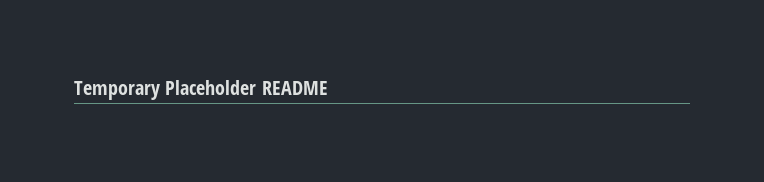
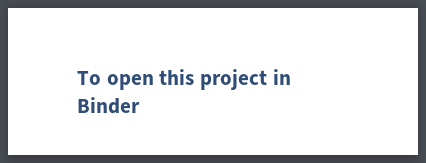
[74,80,328,100] Temporary Placeholder README -> [77,69,291,90] [77,97,140,114] To open this project in Binder

